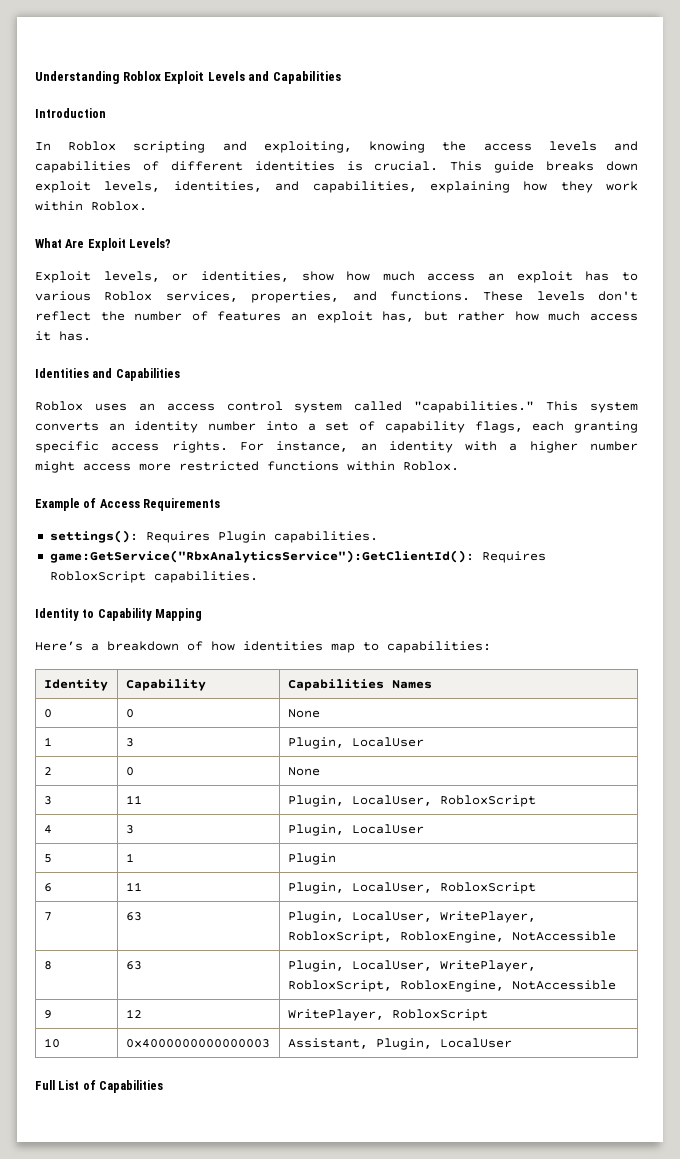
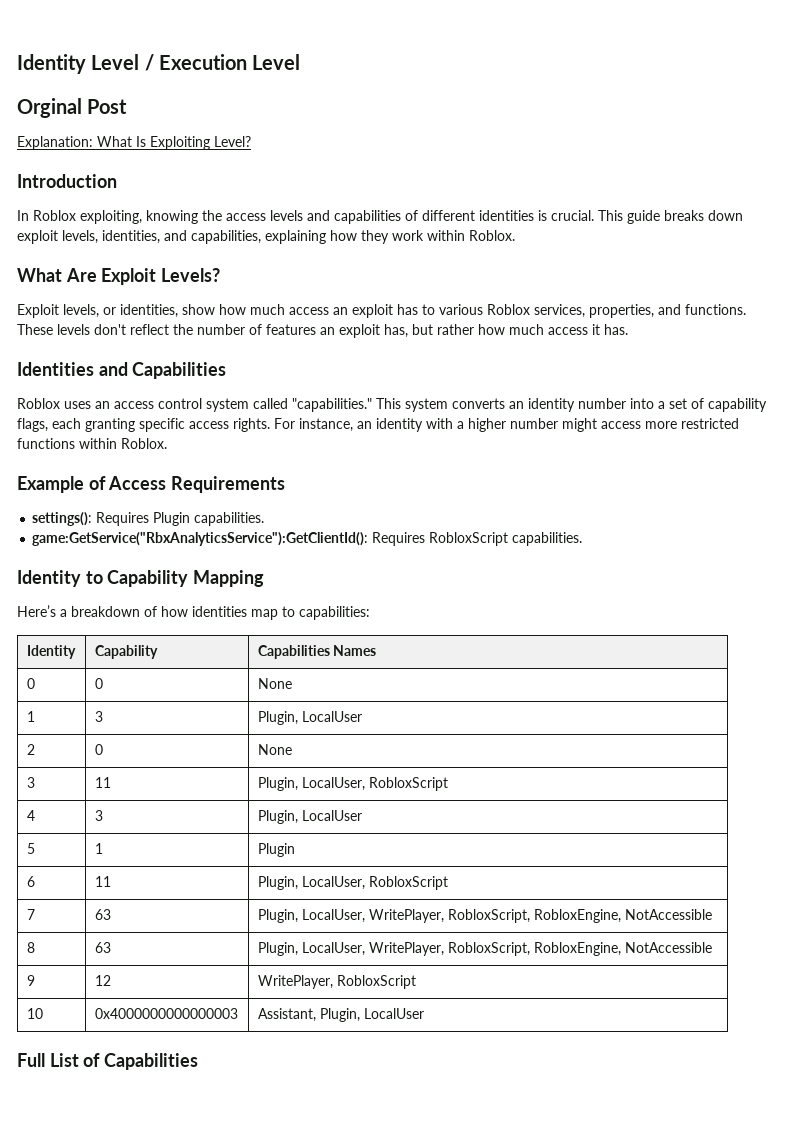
[35,71,341,84] Understanding Roblox Exploit Levels and Capabilities -> [17,54,301,74] [17,98,128,118] [17,136,251,150] Identity Level / Execution Level // Orginal Post // Explanation: What Is Exploiting Level?
[133,141,247,153] scripting and -> (76, 215) none

